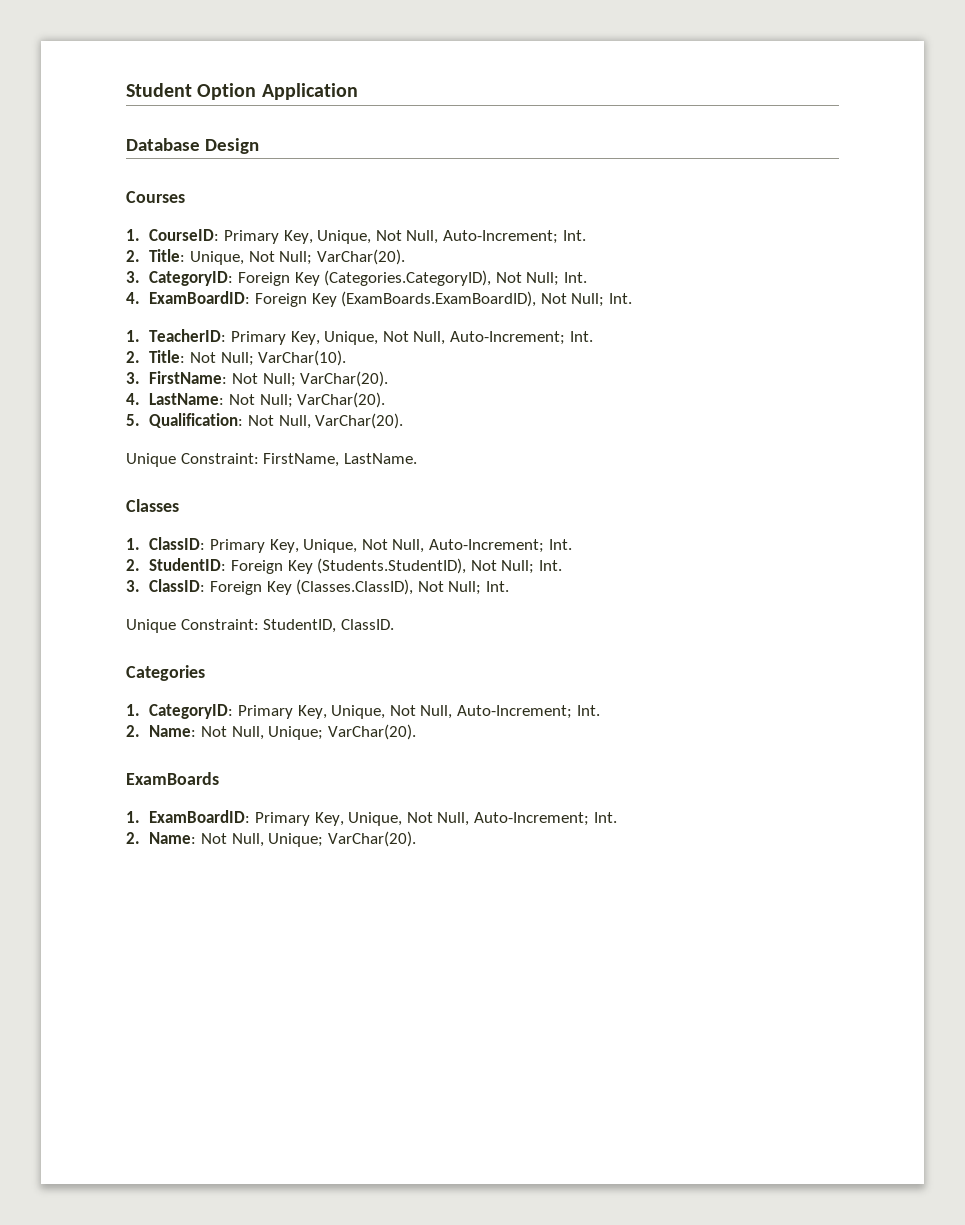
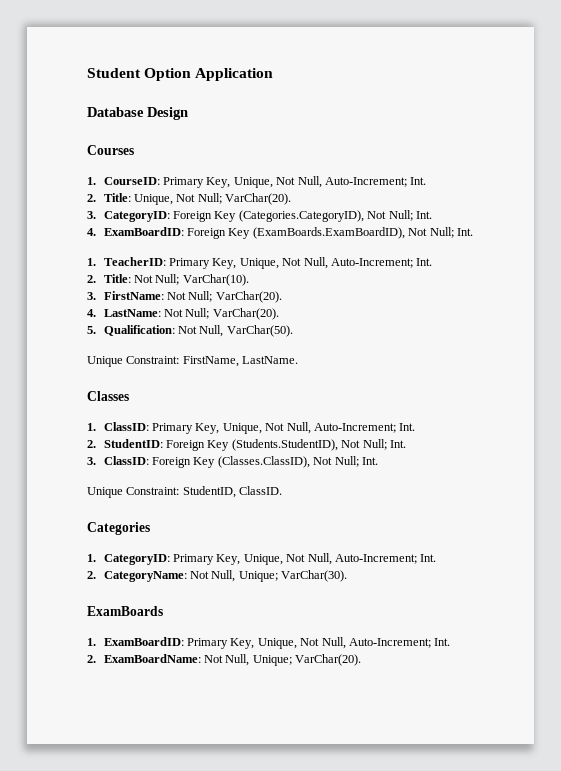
[315,413,404,429] VarChar(20). -> [226,325,293,337] VarChar(50).
[149,724,416,740] Name: Not Null, Unique; VarChar(20). -> [103,570,348,582] CategoryName: Not Null, Unique; VarChar(30).
[149,832,197,844] Name: -> [103,654,201,663] ExamBoardName:

